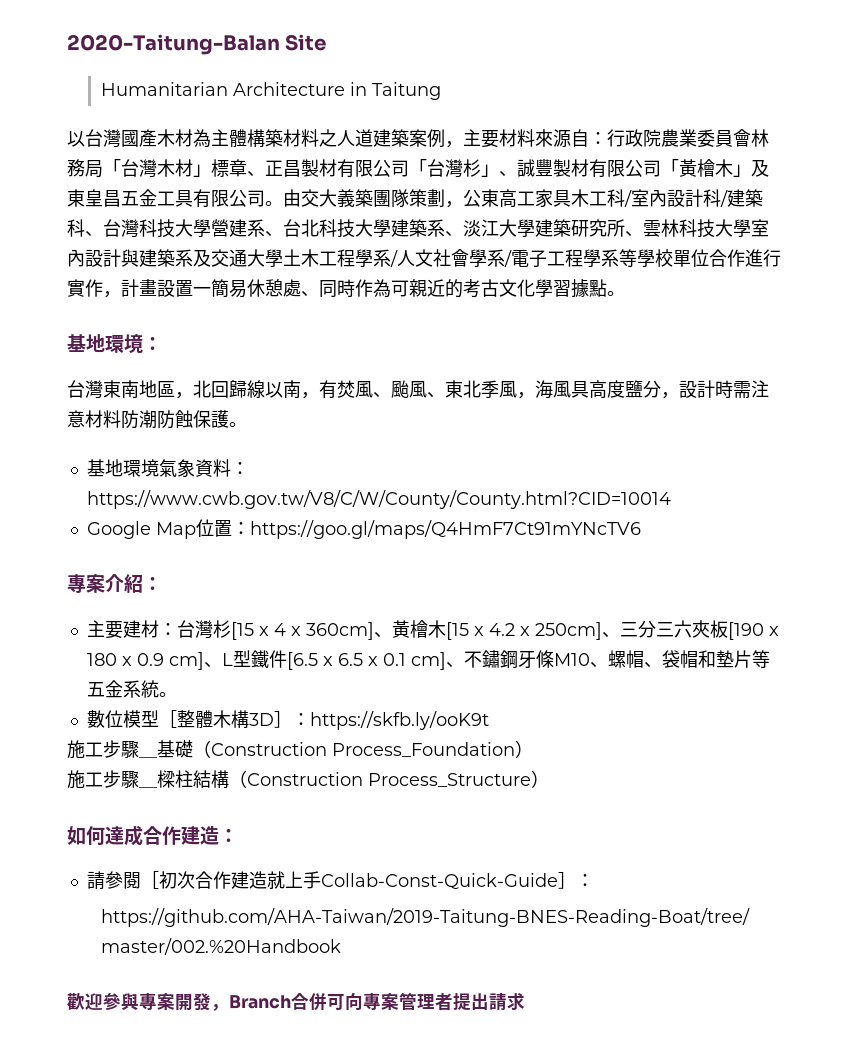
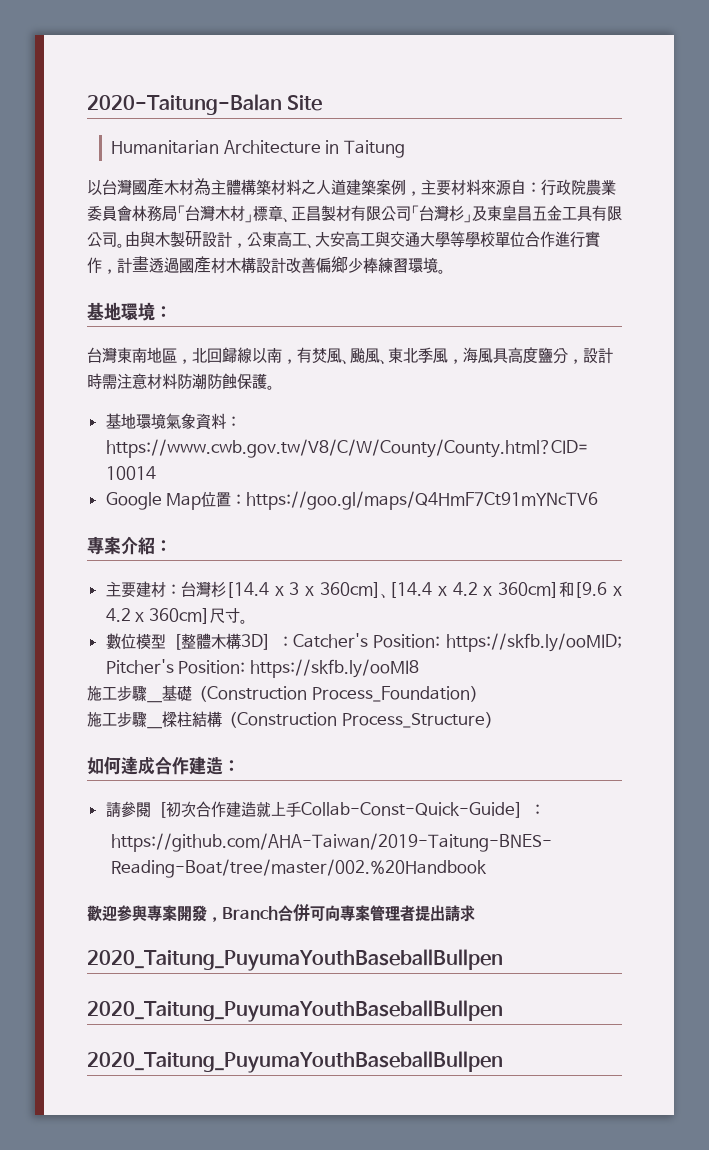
[499,159,751,178] 、誠豐製材有限公司「黃檜木」 -> (472, 218) none
[301,189,763,208] [67,219,769,238] [67,249,619,268] 交大義築團隊策劃，公東高工家具木工科/室內設計科/建築科、台灣科技大學營建系、台北科技大學建築系、淡江大學建築研究所、雲林科技大學室內設計與建築系及交通大學土木工程學系/人文社會學系/電子工程學系 -> [140,231,450,249] 與木製研設計，公東高工、大安高工與交通大學
[157,279,607,298] 設置一簡易休憩處、同時作為可親近的考古文化學習據點 -> [149,256,438,274] 透過國產材木構設計改善偏鄉少棒練習環境
[230,620,779,640] [86,650,770,670] [86,680,159,698] [15 x 4 x 360cm]、黃檜木[15 x 4.2 x 250cm]、三分三六夾板[190 x 180 x 0.9 cm]、L型鐵件[6.5 x 6.5 x 0.1 cm]、不鏽鋼牙條M10、螺帽、袋帽和墊片等五金系統 -> [225,581,622,599] [105,608,240,624] [14.4 x 3 x 360cm]、[14.4 x 4.2 x 360cm]和[9.6 x 4.2 x 360cm]尺寸
[309,711,489,730] https://skfb.ly/ooK9t -> [292,633,622,652] [105,659,419,678] Catcher's Position: https://skfb.ly/ooMID; Pitcher's Position: https://skfb.ly/ooMI8
(525, 1001) none -> [87,949,503,971] [87,1000,503,1022] [87,1051,503,1073] // 2020_Taitung_PuyumaYouthBaseballBullpen // 2020_Taitung_PuyumaYouthBaseballBullpen // 2020_Taitung_PuyumaYouthBaseballBullpen

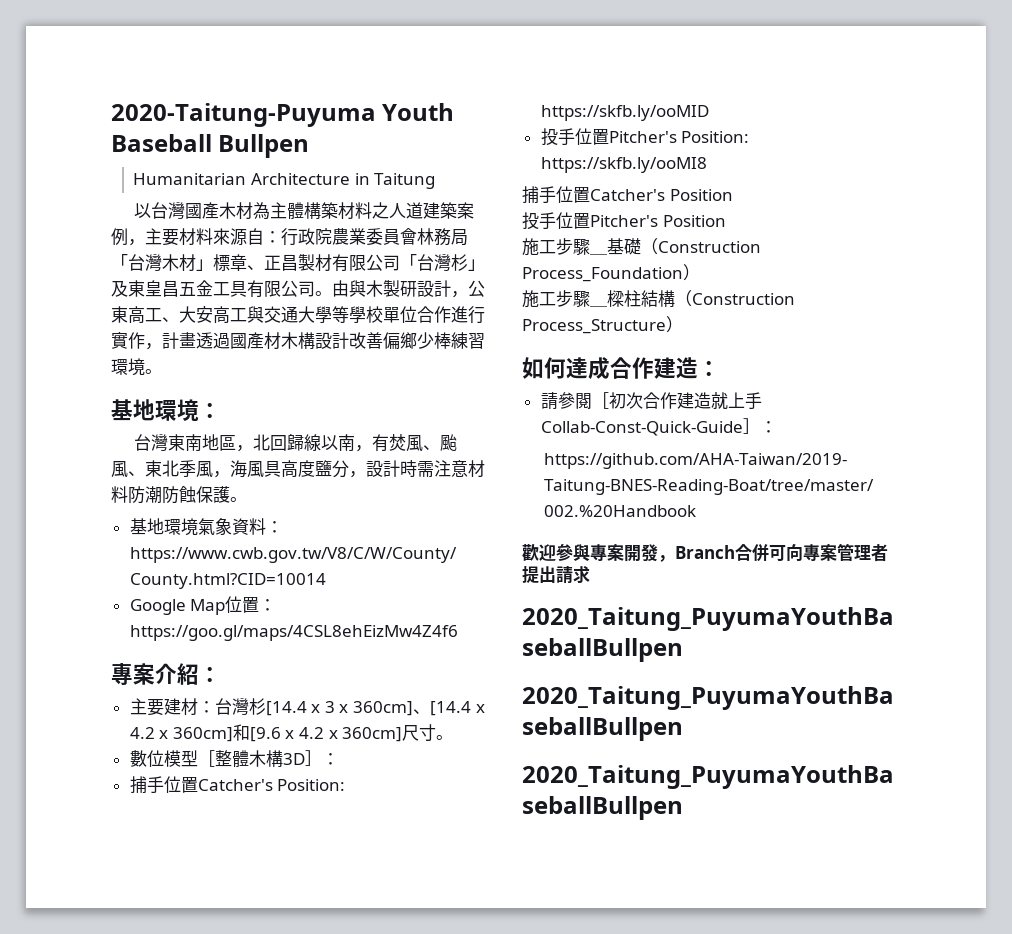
[87,94,323,115] 2020-Taitung-Balan Site -> [111,103,455,127] [111,134,310,158] 2020-Taitung-Puyuma Youth Baseball Bullpen
[246,491,599,510] https://goo.gl/maps/Q4HmF7Ct91mYNcTV6 -> [129,625,458,641] https://goo.gl/maps/4CSL8ehEizMw4Z4f6
[292,633,622,652] [105,659,419,678] Catcher's Position: https://skfb.ly/ooMID; Pitcher's Position: https://skfb.ly/ooMI8 -> [129,776,346,794] [540,105,709,121] [540,128,750,146] [540,157,707,173] [522,186,733,204] [522,212,726,230] // 捕手位置Catcher's Position: https://skfb.ly/ooMID // 投手位置Pitcher's Position: https://skfb.ly/ooMI8 // 捕手位置Catcher's Position // 投手位置Pitcher's Position

